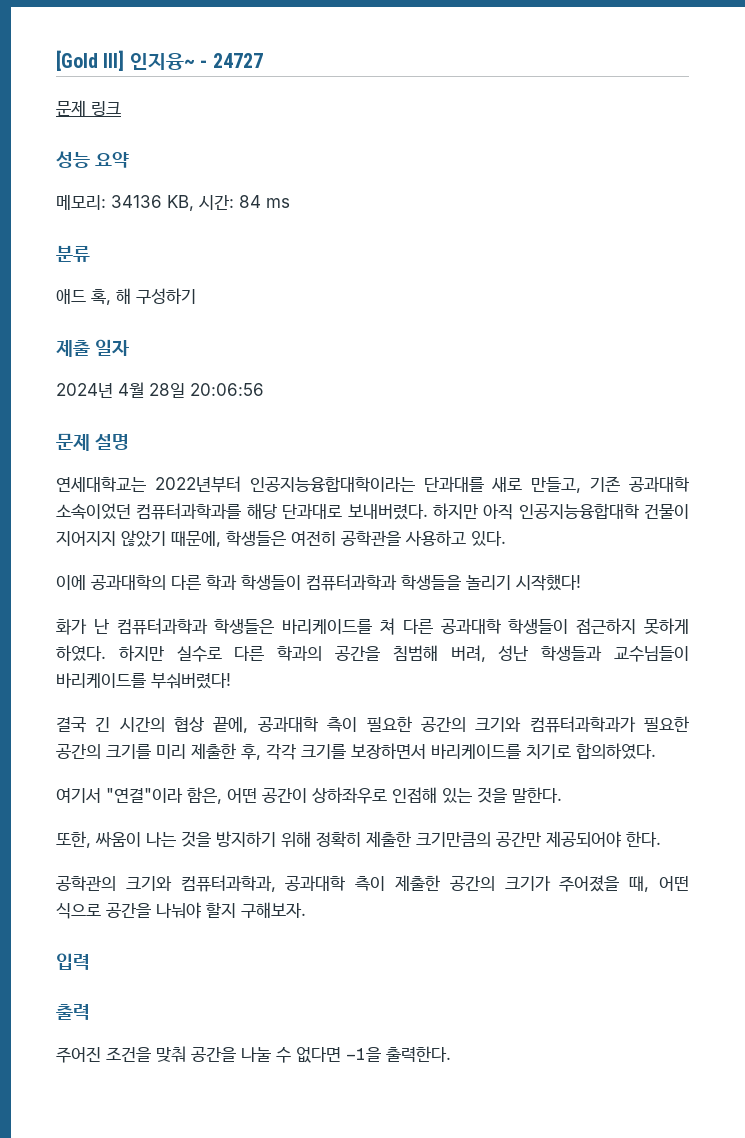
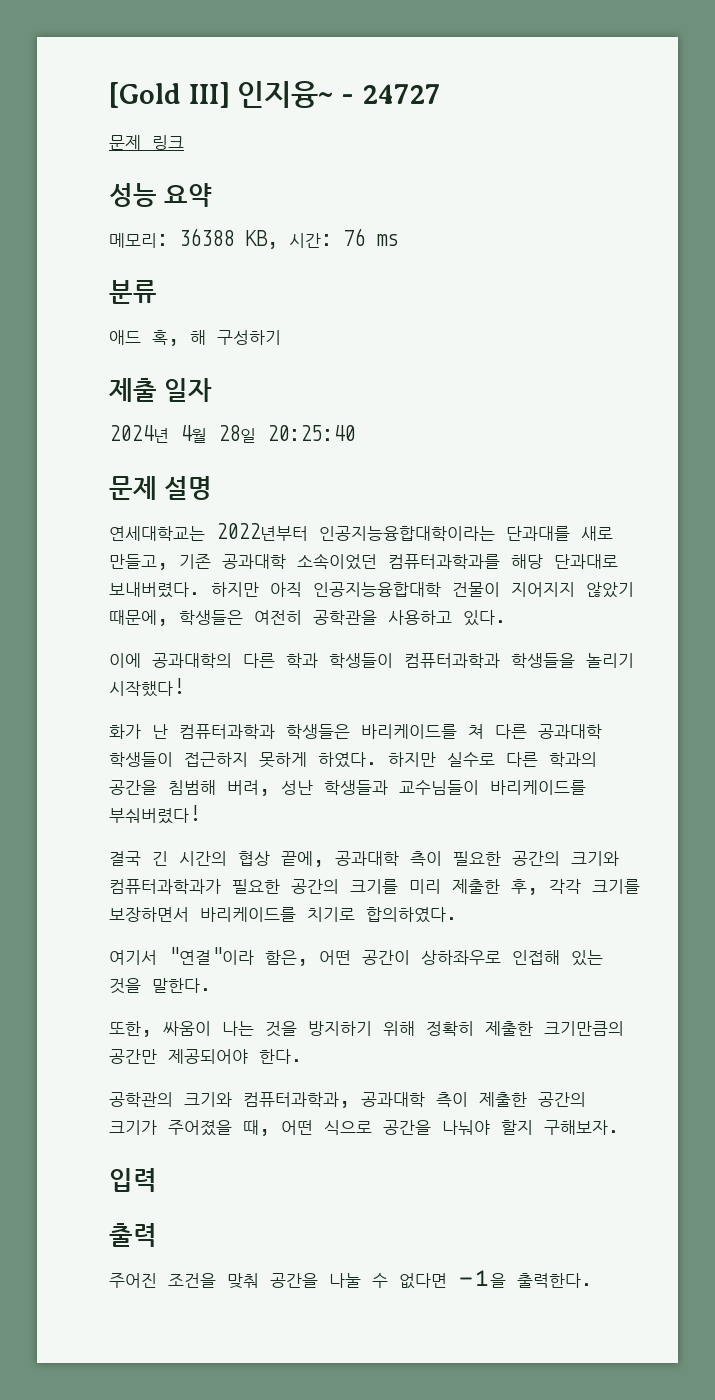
[111,195,162,208] 34136 -> [179,228,234,246] 36388
[239,195,261,208] 84 -> [343,228,365,246] 76
[190,383,264,396] 20:06:56 -> [267,425,355,441] 20:25:40

